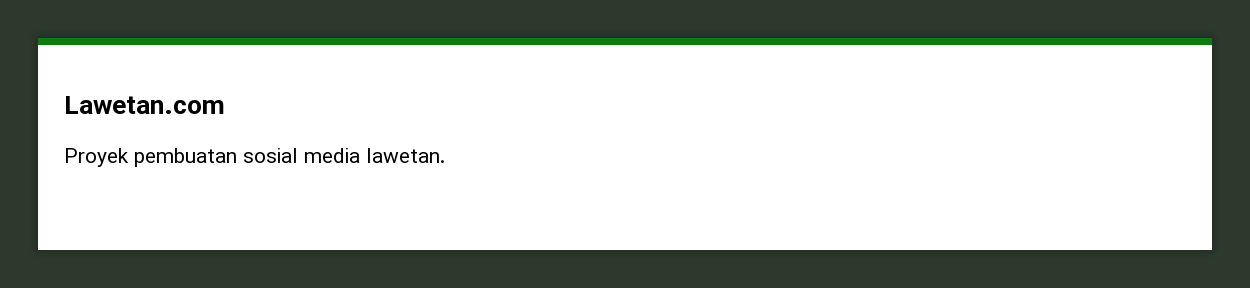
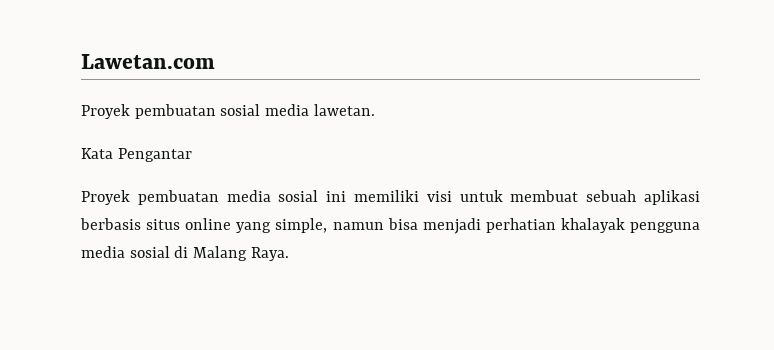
(445, 155) none -> [81,148,192,162] [81,190,700,205] [80,218,701,234] [81,246,289,261] // Kata Pengantar // Proyek pembuatan media sosial ini memiliki visi untuk membuat sebuah aplikasi berbasis situs online yang simple, namun bisa menjadi perhatian khalayak pengguna media sosial di Malang Raya.

